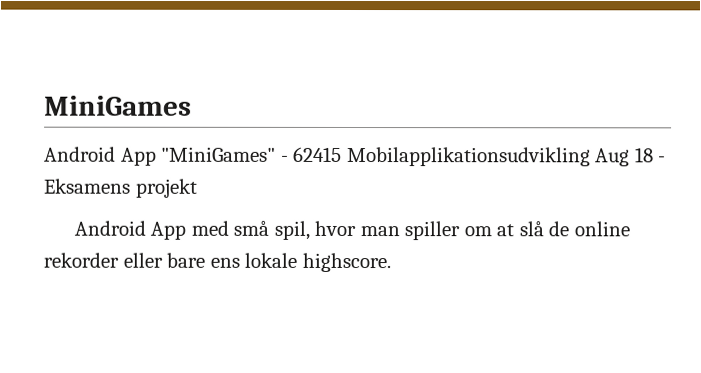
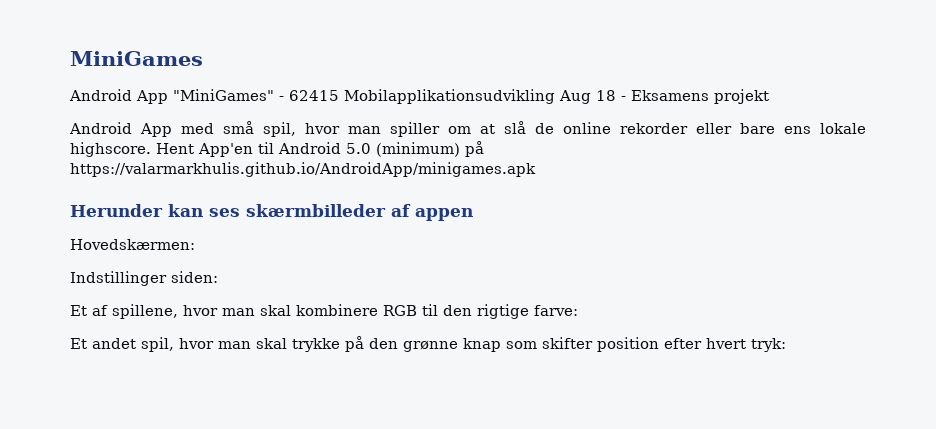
(391, 262) none -> [156,141,484,157] [70,162,536,177] [70,204,473,221] [70,239,195,250] [70,271,218,286] [70,304,578,319] [70,336,786,352] Hent App'en til Android 5.0 (minimum) på https://valarmarkhulis.github.io/AndroidApp/minigames.apk // Herunder kan ses skærmbilleder af appen // Hovedskærmen: // Indstillinger siden: // Et af spillene, hvor man skal kombinere RGB til den rigtige farve: // Et andet spil, hvor man skal trykke på den grønne knap som skifter position efter hvert tryk:

